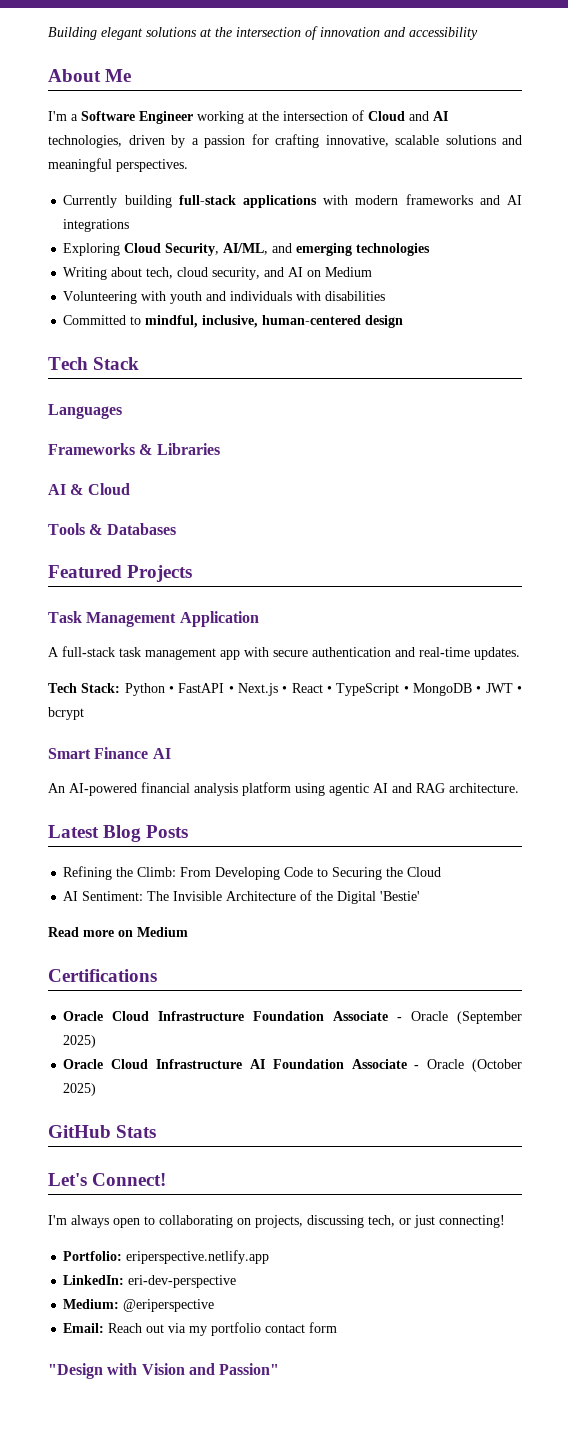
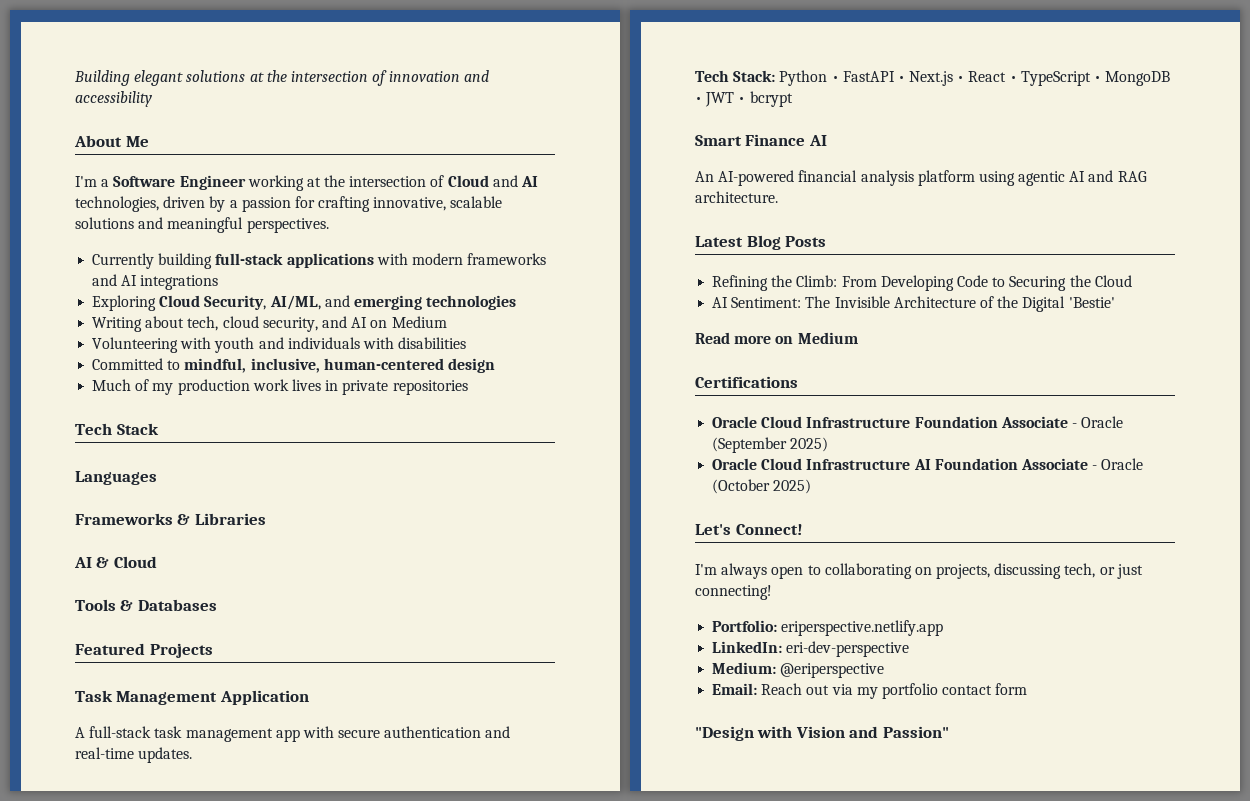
(404, 321) none -> [92,379,468,395] // Much of my production work lives in private repositories
[48,1125,157,1138] // GitHub Stats -> (812, 486) none

